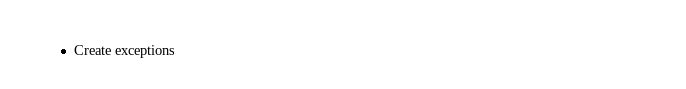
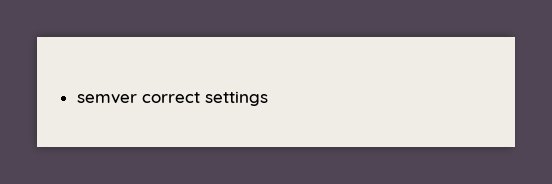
[73,45,175,58] Create exceptions -> [76,91,268,106] semver correct settings

